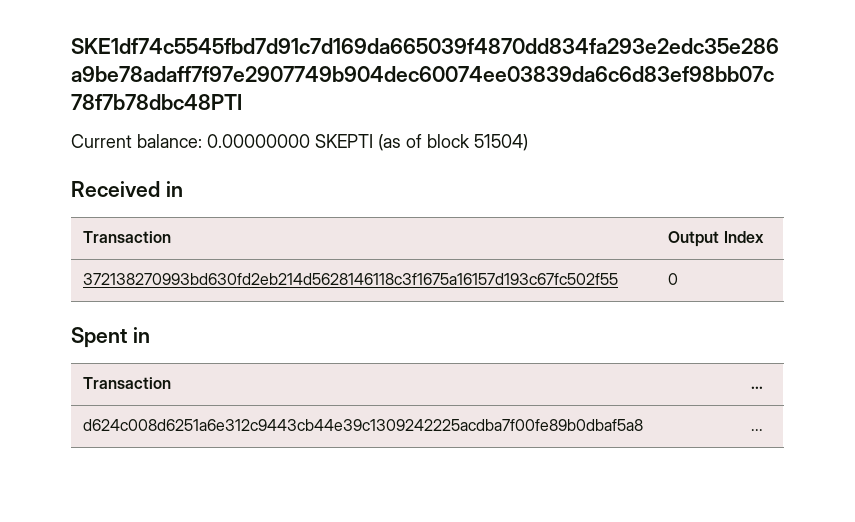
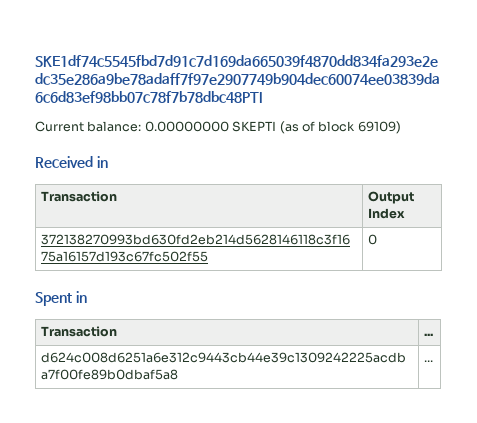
[474,134,528,151] 51504) -> [357,121,401,134] 69109)

